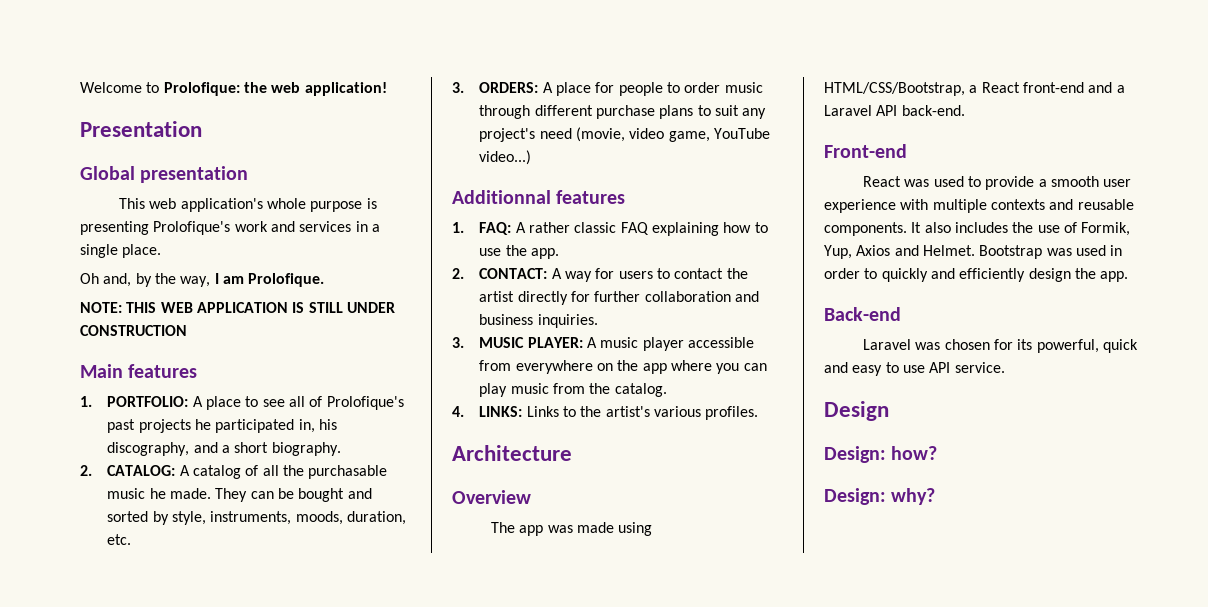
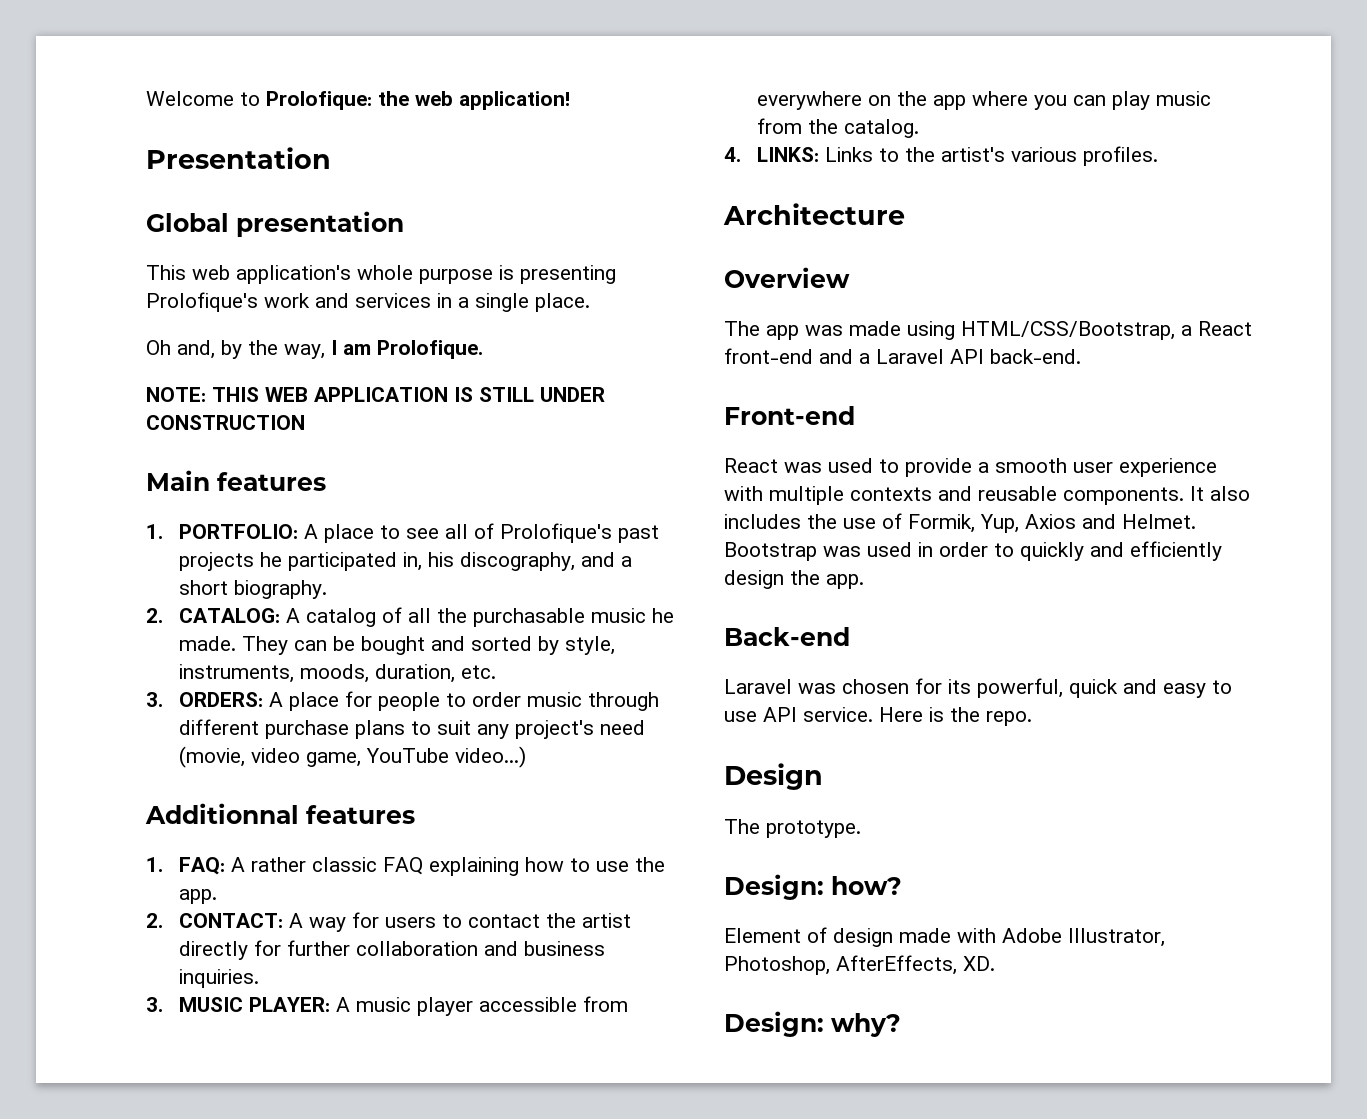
(1005, 367) none -> [879,707,1032,726] Here is the repo.
(889, 411) none -> [724,819,861,838] // The prototype.
(938, 453) none -> [724,927,1165,947] [724,955,995,975] // Element of design made with Adobe Illustrator, Photoshop, AfterEffects, XD.

